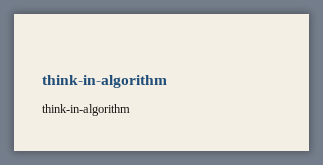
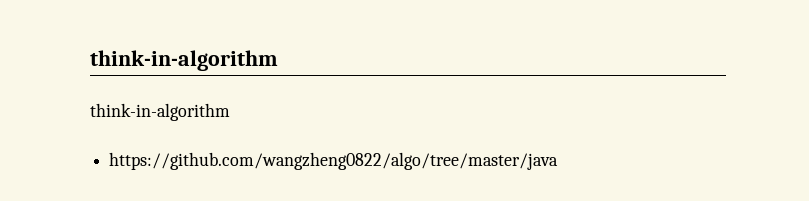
(130, 110) none -> [109,152,559,170] // https://github.com/wangzheng0822/algo/tree/master/java

